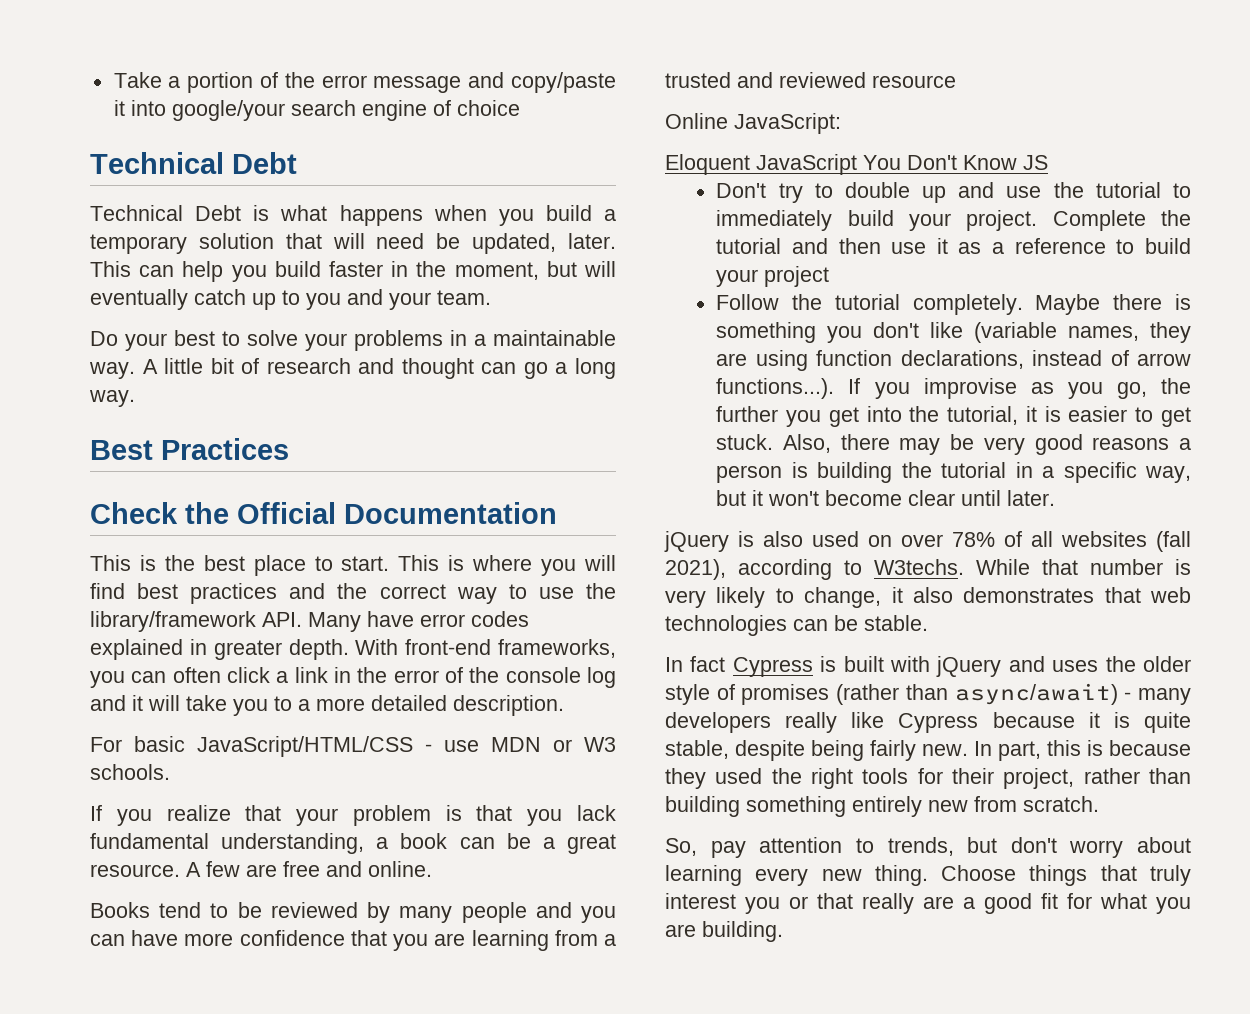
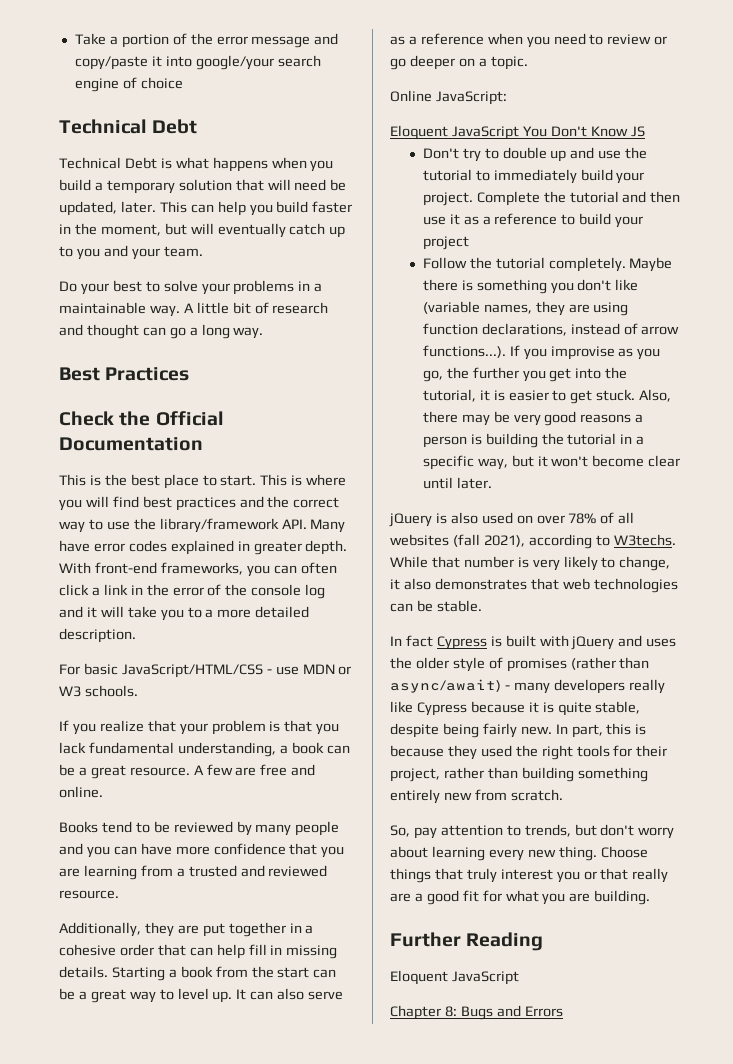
[872,75,956,88] resource -> [59,890,119,899] [59,922,314,937] [59,944,338,959] [59,966,337,981] [59,988,344,1003] [390,33,668,48] [390,55,528,70] resource. // Additionally, they are put together in a cohesive order that can help fill in missing details. Starting a book from the start can be a great way to level up. It can also serve as a reference when you need to review or go deeper on a topic.
(783, 931) none -> [390,932,544,951] [390,970,519,985] [390,1005,563,1020] // Further Reading // Eloquent JavaScript // Chapter 8: Bugs and Errors

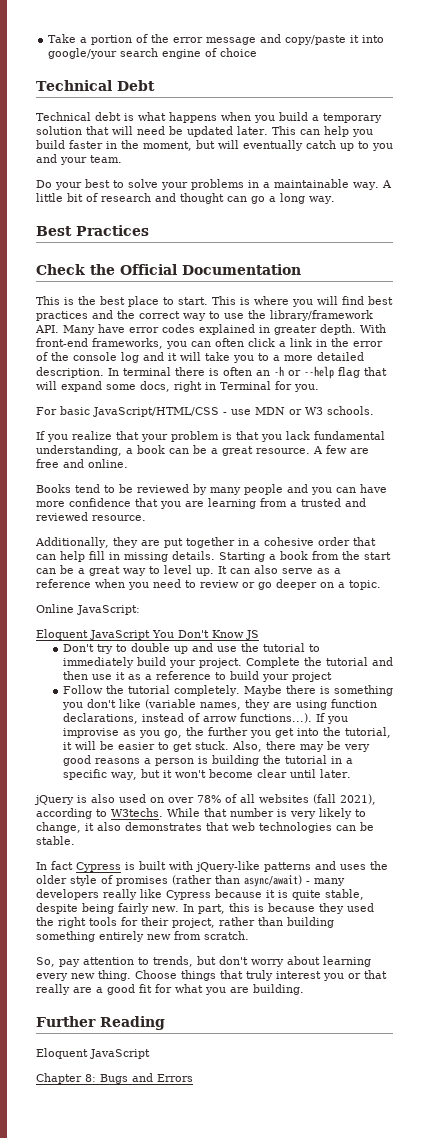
[124,157,157,169] Debt -> [95,112,121,121] debt
[59,201,117,216] updated, -> [187,126,233,137] updated
(136, 635) none -> [108,366,387,379] [36,381,319,392] In terminal there is often an -h or --help flag that will expand some docs, right in Terminal for you.
[493,390,505,401] is -> [74,741,114,750] will be
[571,636,615,650] jQuery -> [195,861,311,872] jQuery-like patterns

